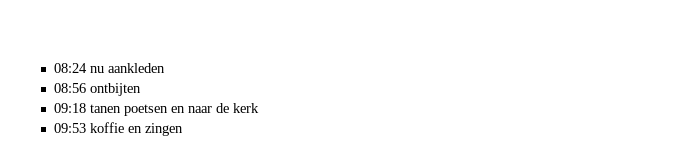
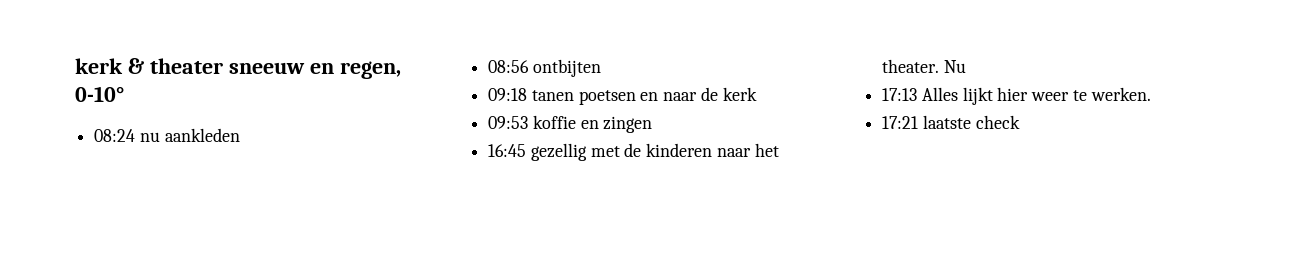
(53, 68) none -> [75,58,401,79] [75,86,124,102] kerk & theater sneeuw en regen, 0-10° //
(183, 129) none -> [488,143,779,161] [882,59,966,73] [882,87,1151,105] [882,115,1020,129] // 16:45 gezellig met de kinderen naar het theater. Nu // 17:13 Alles lijkt hier weer te werken. // 17:21 laatste check

